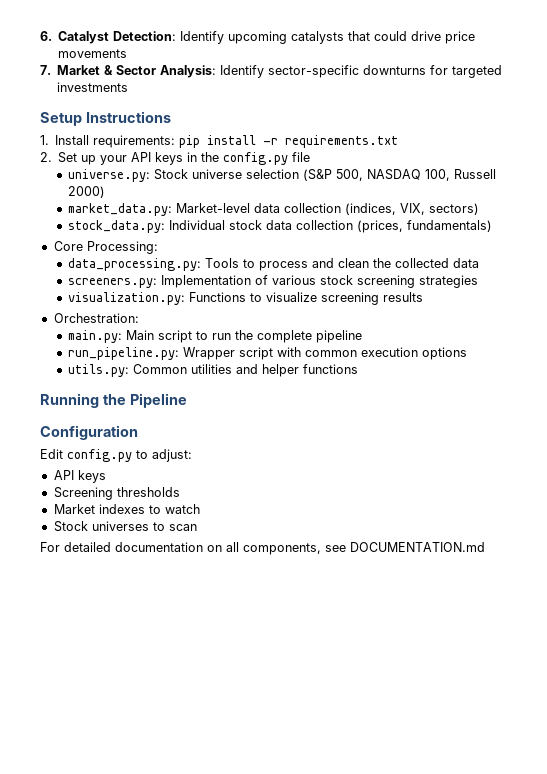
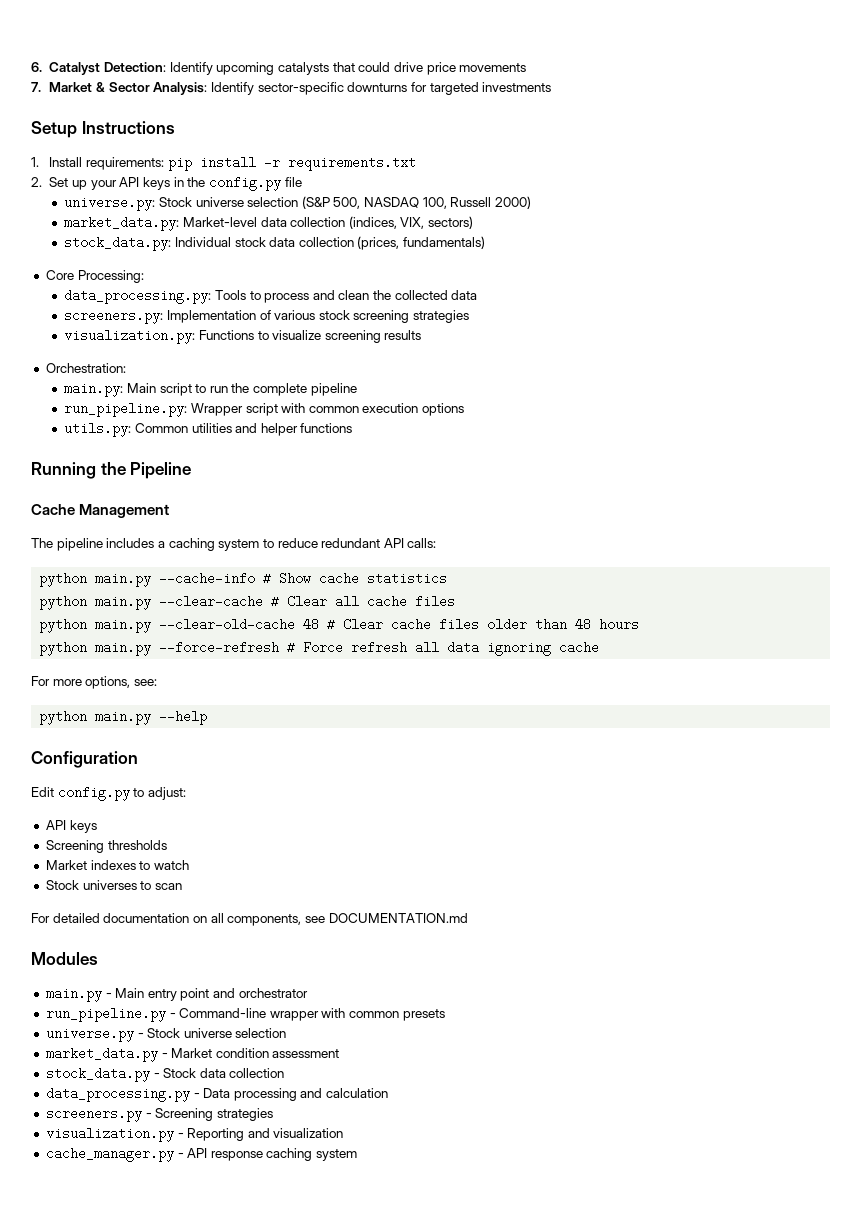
(187, 400) none -> [31,504,170,518] [31,538,437,551] [39,572,448,587] [39,595,456,610] [39,618,640,633] [39,641,600,656] [31,676,157,689] [39,710,208,725] // Cache Management // The pipeline includes a caching system to reduce redundant API calls: // python main.py --cache-info # Show cache statistics // python main.py --clear-cache # Clear all cache files // python main.py --clear-old-cache 48 # Clear cache files older than 48 hours // python main.py --force-refresh # Force refresh all data ignoring cache // For more options, see: // python main.py --help
(485, 547) none -> [31,952,98,965] [45,987,308,1002] [45,1007,445,1022] [45,1027,287,1042] [45,1047,340,1062] [45,1067,285,1082] [45,1087,389,1102] [45,1107,273,1122] [45,1127,344,1142] [45,1147,358,1162] // Modules // main.py - Main entry point and orchestrator // run_pipeline.py - Command-line wrapper with common presets // universe.py - Stock universe selection // market_data.py - Market condition assessment // stock_data.py - Stock data collection // data_processing.py - Data processing and calculation // screeners.py - Screening strategies // visualization.py - Reporting and visualization // cache_manager.py - API response caching system

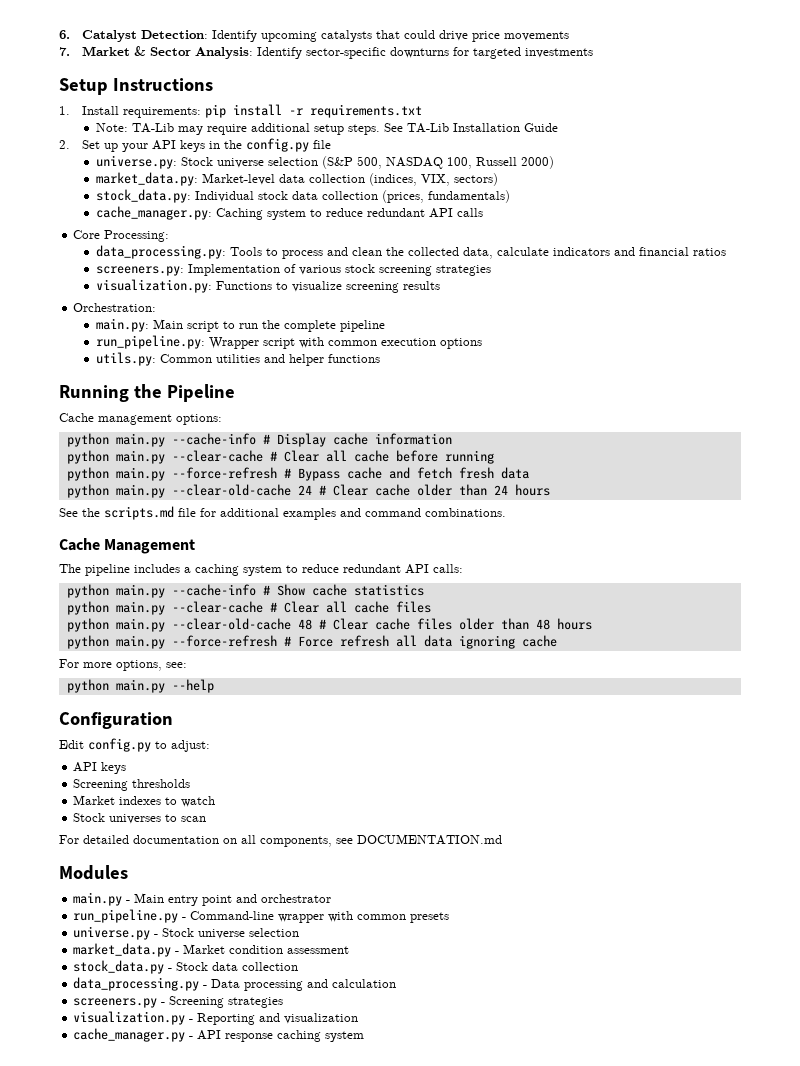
(416, 163) none -> [96,123,559,135] // Note: TA-Lib may require additional setup steps. See TA-Lib Installation Guide
(486, 242) none -> [96,206,484,220] // cache_manager.py: Caching system to reduce redundant API calls
[451,290,478,300] data -> [463,247,727,259] data, calculate indicators and financial ratios
(192, 470) none -> [59,413,222,425] [66,433,452,447] [66,450,494,464] [66,467,529,481] [66,484,550,498] [59,506,506,520] // Cache management options: // python main.py --cache-info # Display cache information // python main.py --clear-cache # Clear all cache before running // python main.py --force-refresh # Bypass cache and fetch fresh data // python main.py --clear-old-cache 24 # Clear cache older than 24 hours // See the scripts.md file for additional examples and command combinations.

